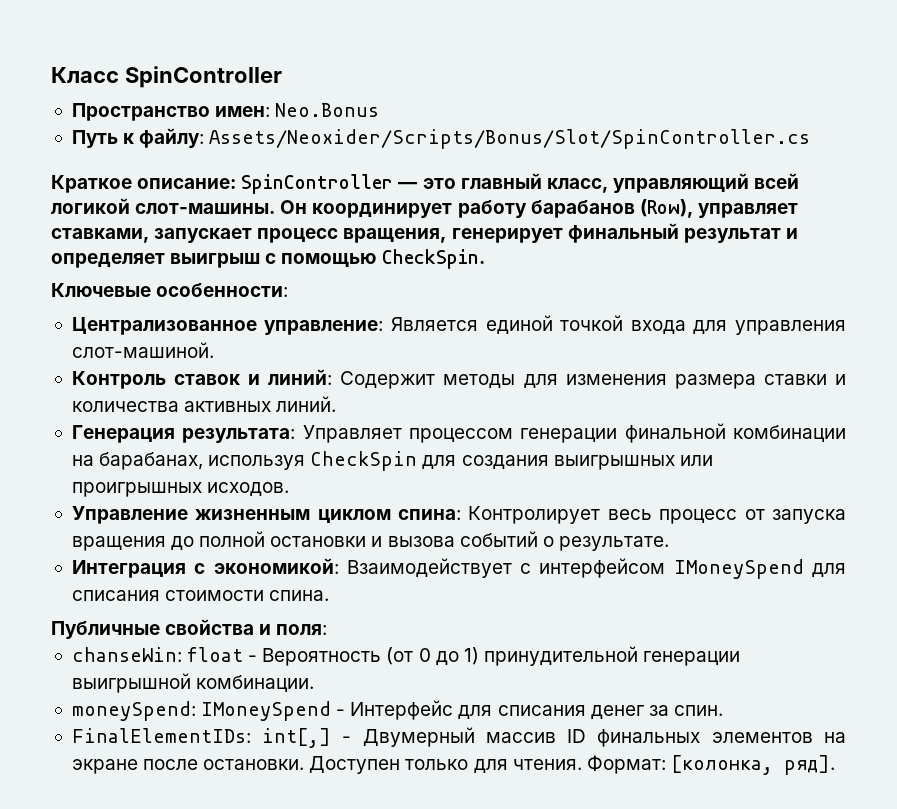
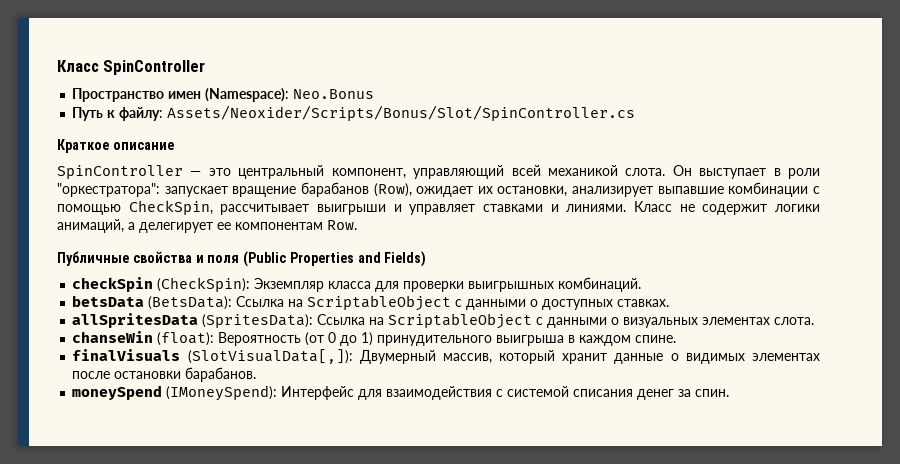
[215,106,271,117] имен: -> [168,88,290,102] имен (Namespace):
[137,178,237,189] описание: -> [112,142,174,150] описание //
[460,173,800,193] [51,198,798,218] [51,223,798,243] [51,249,485,269] [51,283,289,297] [71,315,846,335] [71,342,214,358] [71,369,847,389] [71,396,337,412] [71,423,847,443] [71,451,713,471] [71,482,290,497] [71,506,847,524] [71,531,669,551] [71,558,846,579] [71,590,330,601] [51,619,328,639] [71,647,258,662] главный класс, управляющий всей логикой слот-машины. Он координирует работу барабанов (Row), управляет ставками, запускает процесс вращения, генерирует финальный результат и определяет выигрыш с помощью CheckSpin. // Ключевые особенности: // Централизованное управление: Является единой точкой входа для управления слот-машиной. // Контроль ставок и линий: Содержит методы для изменения размера ставки и количества активных линий. // Генерация результата: Управляет процессом генерации финальной комбинации на барабанах, используя CheckSpin для создания выигрышных или проигрышных исходов. // Управление жизненным циклом спина: Контролирует весь процесс от запуска вращения до полной остановки и вызова событий о результате. // Интеграция с экономикой: Взаимодействует с интерфейсом IMoneySpend для списания стоимости спина. // Публичные свойства и поля: // chanseWin: float - -> [238,165,820,179] [57,182,820,197] [57,200,820,215] [57,219,357,233] [57,251,427,267] [72,277,642,292] [72,295,670,311] [72,313,815,329] [72,331,215,346] центральный компонент, управляющий всей механикой слота. Он выступает в роли "оркестратора": запускает вращение барабанов (Row), ожидает их остановки, анализирует выпавшие комбинации с помощью CheckSpin, рассчитывает выигрыши и управляет ставками и линиями. Класс не содержит логики анимаций, а делегирует ее компонентам Row. // Публичные свойства и поля (Public Properties and Fields) // checkSpin (CheckSpin): Экземпляр класса для проверки выигрышных комбинаций. // betsData (BetsData): Ссылка на ScriptableObject с данными о доступных ставках. // allSpritesData (SpritesData): Ссылка на ScriptableObject с данными о визуальных элементах слота. // chanseWin (float):
[483,646,741,666] [71,673,315,693] [71,700,723,721] [71,727,847,748] [71,755,835,775] принудительной генерации выигрышной комбинации. // moneySpend: IMoneySpend - Интерфейс для списания денег за спин. // FinalElementIDs: int[,] - Двумерный массив ID финальных элементов на экране после остановки. Доступен только для чтения. Формат: [колонка, ряд]. -> [377,335,677,346] [72,349,821,364] [72,367,257,382] [72,385,730,401] принудительного выигрыша в каждом спине. // finalVisuals (SlotVisualData[,]): Двумерный массив, который хранит данные о видимых элементах после остановки барабанов. // moneySpend (IMoneySpend): Интерфейс для взаимодействия с системой списания денег за спин.

